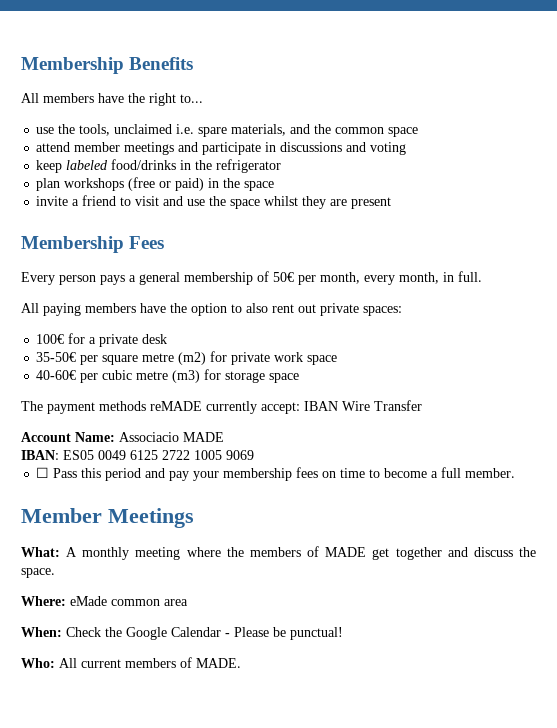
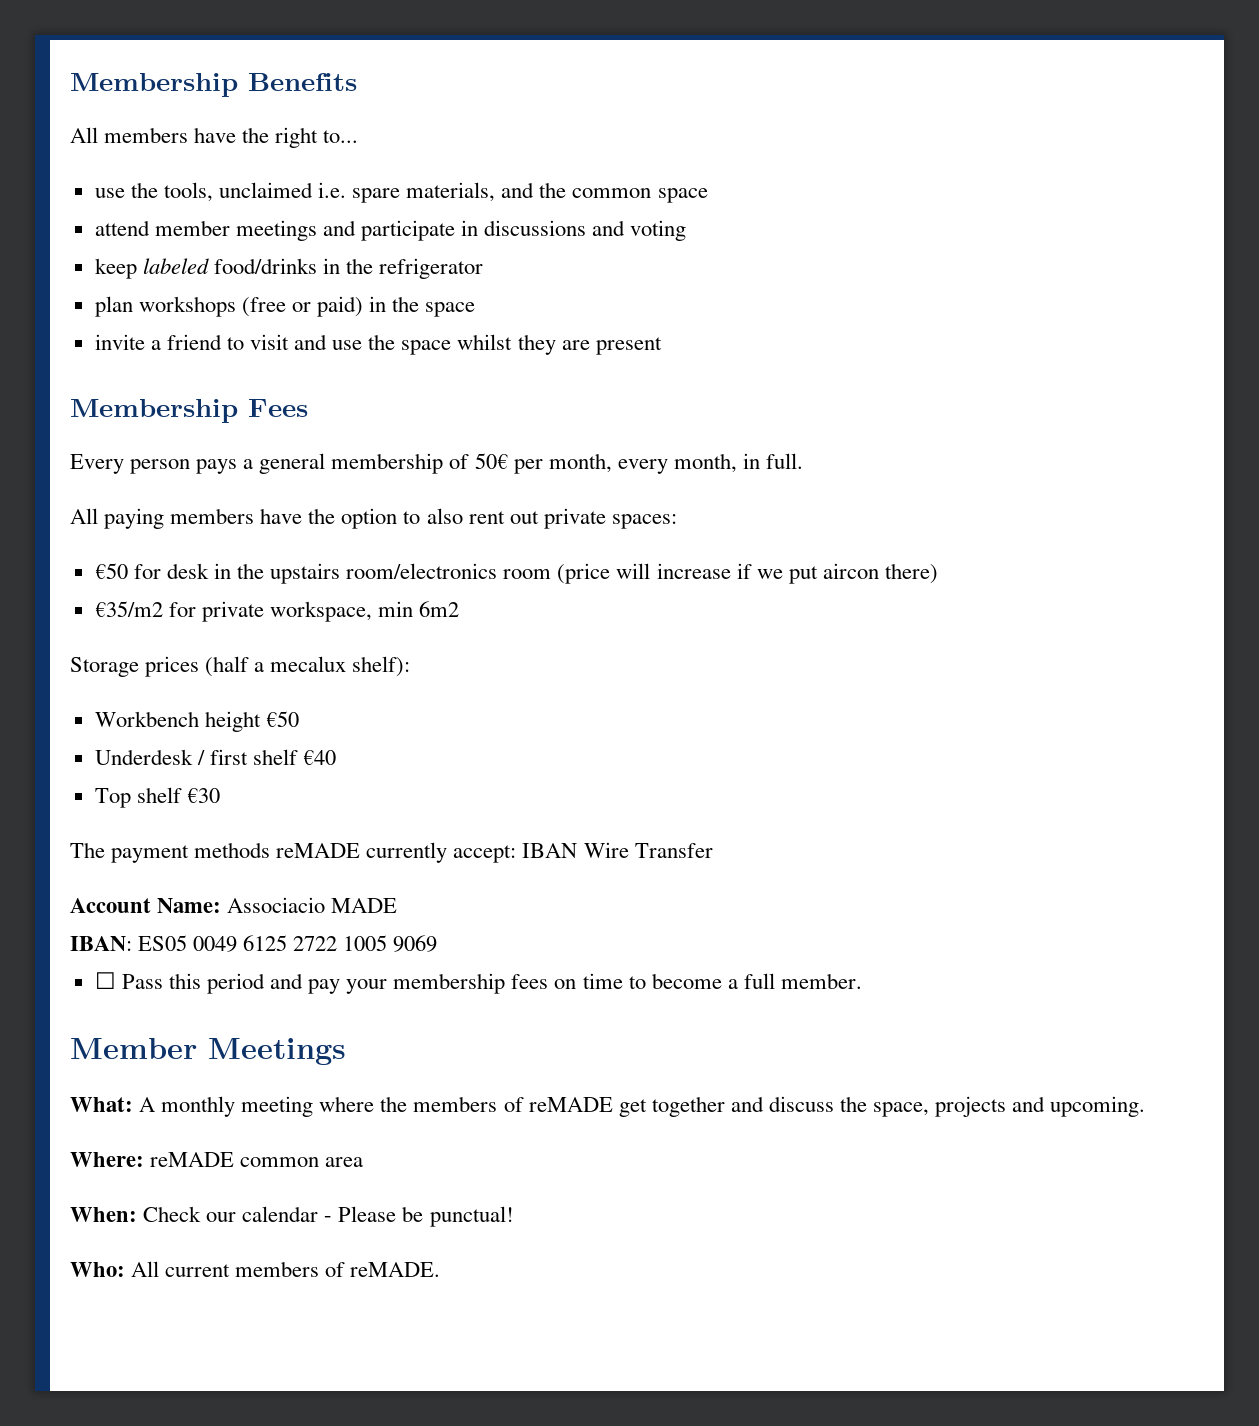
[36,333,168,347] [36,351,338,365] [36,369,300,383] 100€ for a private desk // 35-50€ per square metre (m2) for private work space // 40-60€ per cubic metre (m3) for storage space -> [94,563,938,584] [94,601,460,622] [70,656,411,677] [94,711,299,732] [94,749,337,765] [94,787,220,808] €50 for desk in the upstairs room/electronics room (price will increase if we put aircon there) // €35/m2 for private workspace, min 6m2 // Storage prices (half a mecalux shelf): // Workbench height €50 // Underdesk / first shelf €40 // Top shelf €30
[325,547,367,557] MADE -> [528,1097,613,1112] reMADE
[21,568,55,578] space. -> [873,1096,1146,1117] space, projects and upcoming.
[70,596,107,606] eMade -> [150,1152,235,1167] reMADE
[105,627,221,640] the Google Calendar -> [206,1206,319,1222] our calendar
[196,658,241,668] MADE. -> [350,1262,441,1277] reMADE.

